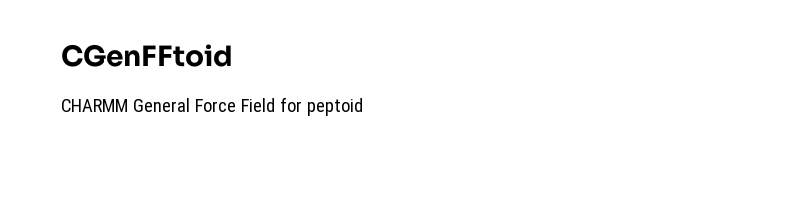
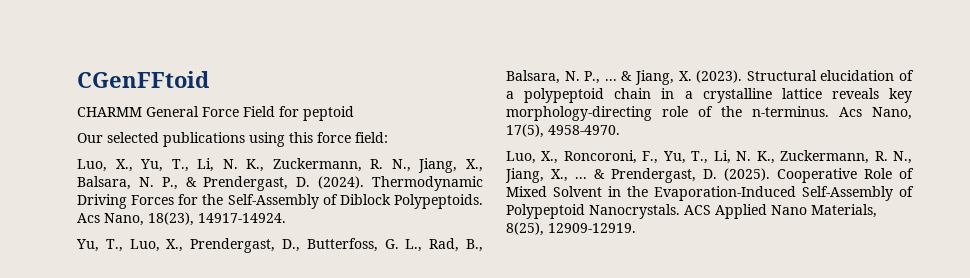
(363, 107) none -> [77,132,388,147] [77,158,484,173] [77,176,483,191] [77,194,483,209] [77,212,286,226] [76,238,484,253] [506,70,914,85] [506,88,912,103] [506,106,912,121] [506,124,620,138] [506,150,912,164] [505,168,914,183] [506,186,914,201] [506,204,877,219] [506,222,636,236] // Our selected publications using this force field: // Luo, X., Yu, T., Li, N. K., Zuckermann, R. N., Jiang, X., Balsara, N. P., & Prendergast, D. (2024). Thermodynamic Driving Forces for the Self-Assembly of Diblock Polypeptoids. Acs Nano, 18(23), 14917-14924. // Yu, T., Luo, X., Prendergast, D., Butterfoss, G. L., Rad, B., Balsara, N. P., ... & Jiang, X. (2023). Structural elucidation of a polypeptoid chain in a crystalline lattice reveals key morphology-directing role of the n-terminus. Acs Nano, 17(5), 4958-4970. // Luo, X., Roncoroni, F., Yu, T., Li, N. K., Zuckermann, R. N., Jiang, X., ... & Prendergast, D. (2025). Cooperative Role of Mixed Solvent in the Evaporation-Induced Self-Assembly of Polypeptoid Nanocrystals. ACS Applied Nano Materials, 8(25), 12909-12919.

